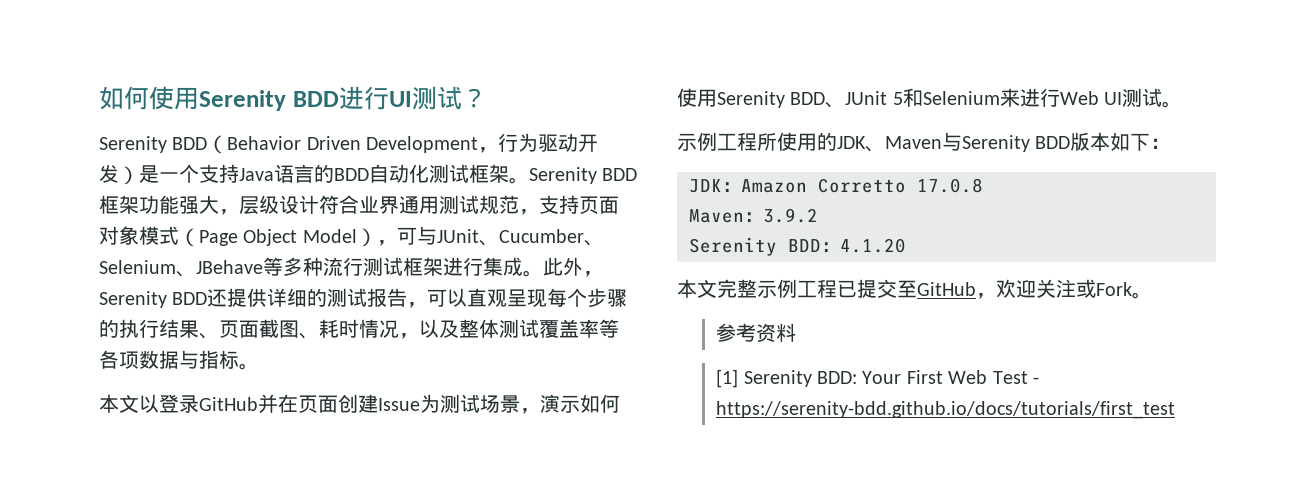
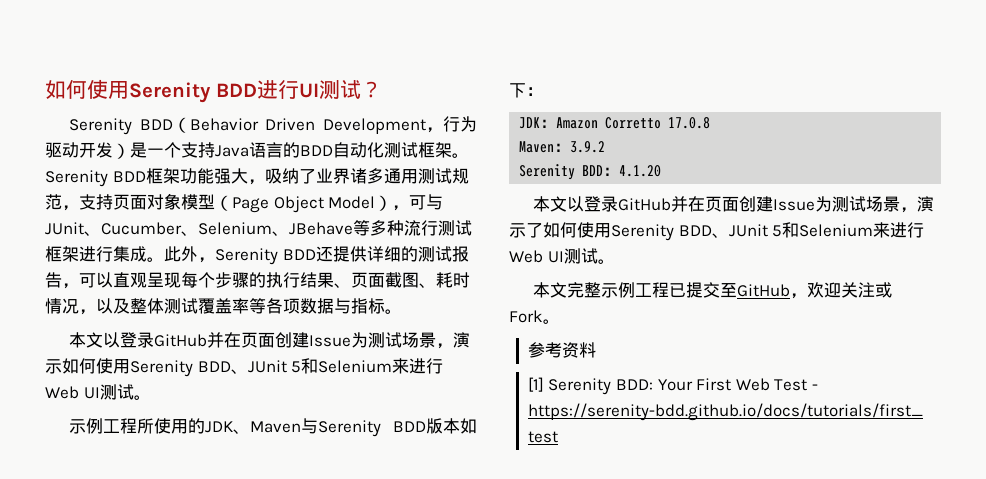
[239,195,399,215] 层级设计符合业界 -> [264,168,384,184] 吸纳了业界诸多
[159,226,179,245] 式 -> [198,194,215,210] 型
(906, 245) none -> [533,196,935,213] [509,222,925,241] [509,248,615,264] // 本文以登录GitHub并在页面创建Issue为测试场景，演示了如何使用Serenity BDD、JUnit 5和Selenium来进行Web UI测试。

